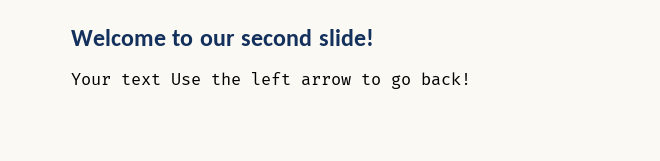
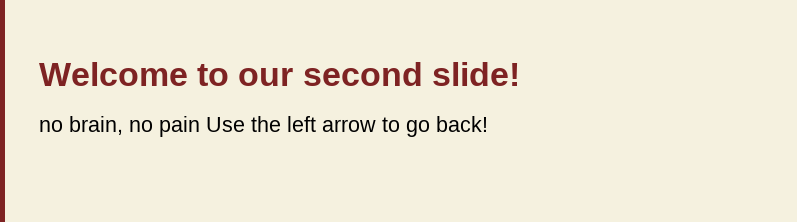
[71,73,161,85] Your text -> [39,116,200,137] no brain, no pain

